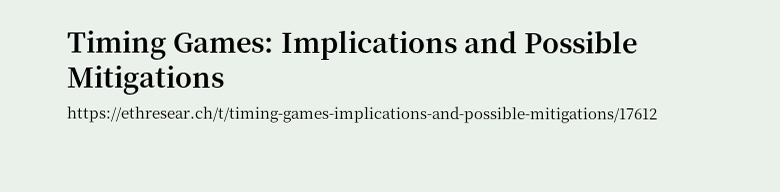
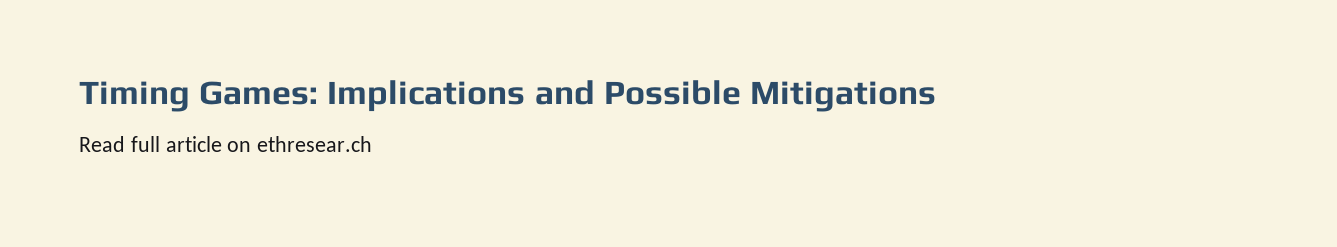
[66,105,657,124] https://ethresear.ch/t/timing-games-implications-and-possible-mitigations/17612 -> [79,136,373,152] Read full article on ethresear.ch

